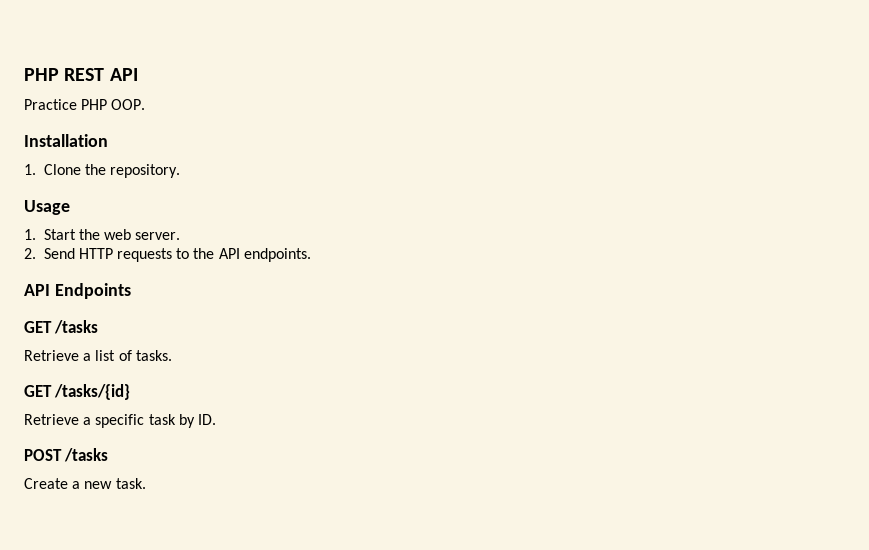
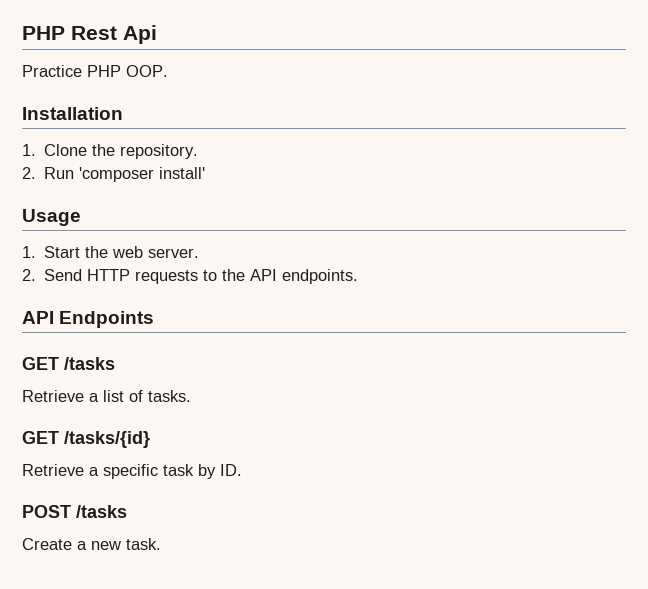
[24,68,138,81] PHP REST API -> [22,25,157,44] PHP Rest Api
(181, 171) none -> [22,167,206,182] // 2. Run 'composer install'

